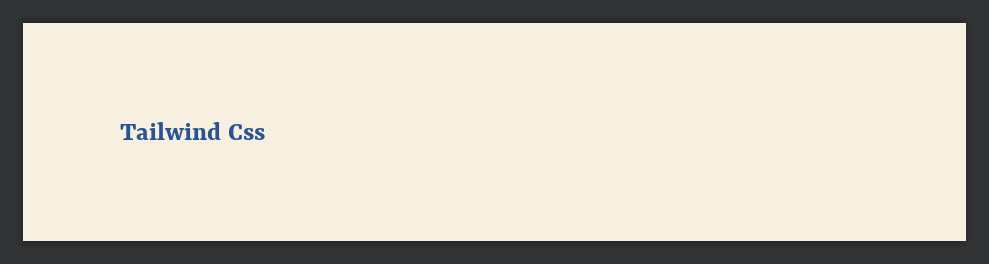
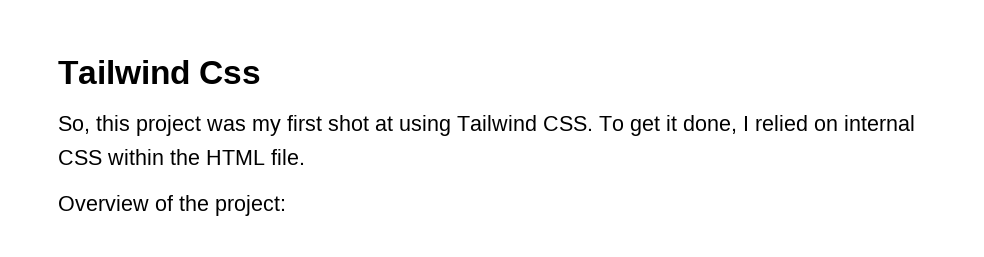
(266, 132) none -> [58,115,915,136] [58,149,305,165] [58,195,286,216] // So, this project was my first shot at using Tailwind CSS. To get it done, I relied on internal CSS within the HTML file. // Overview of the project:

